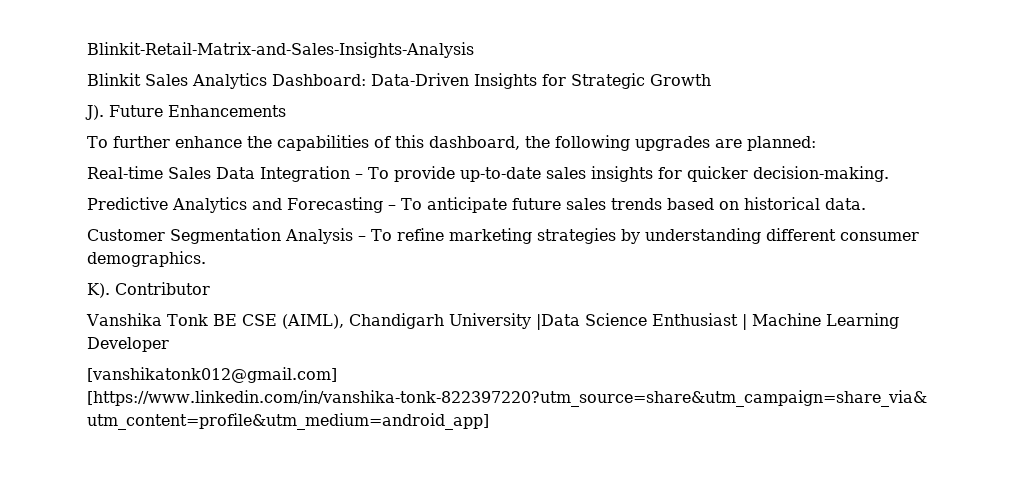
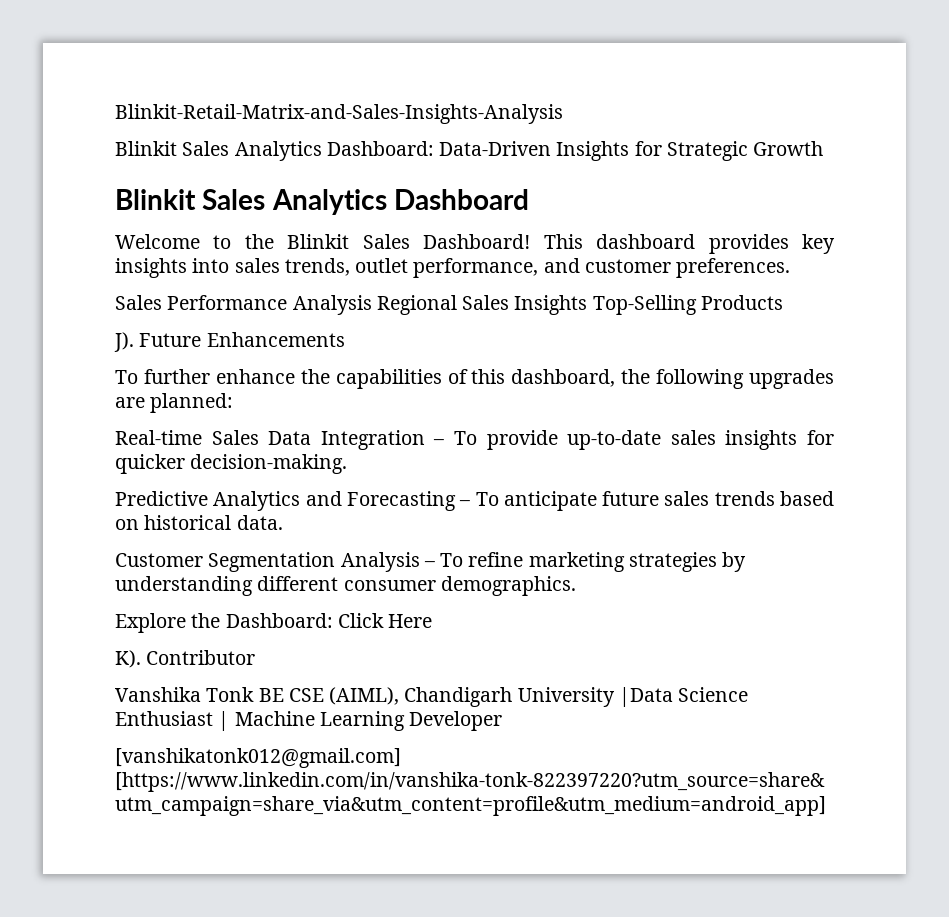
(711, 80) none -> [115,189,530,215] [115,234,836,254] [115,258,791,278] [115,295,783,315] // Blinkit Sales Analytics Dashboard // Welcome to the Blinkit Sales Dashboard! This dashboard provides key insights into sales trends, outlet performance, and customer preferences. // Sales Performance Analysis Regional Sales Insights Top-Selling Products
(206, 259) none -> [115,613,433,633] // Explore the Dashboard: Click Here

